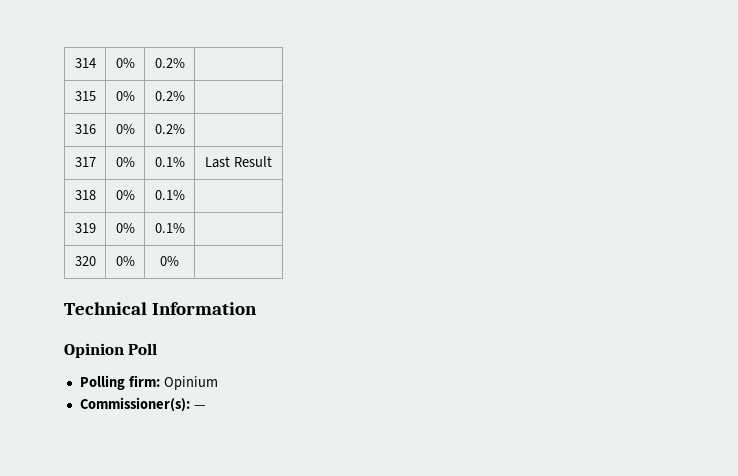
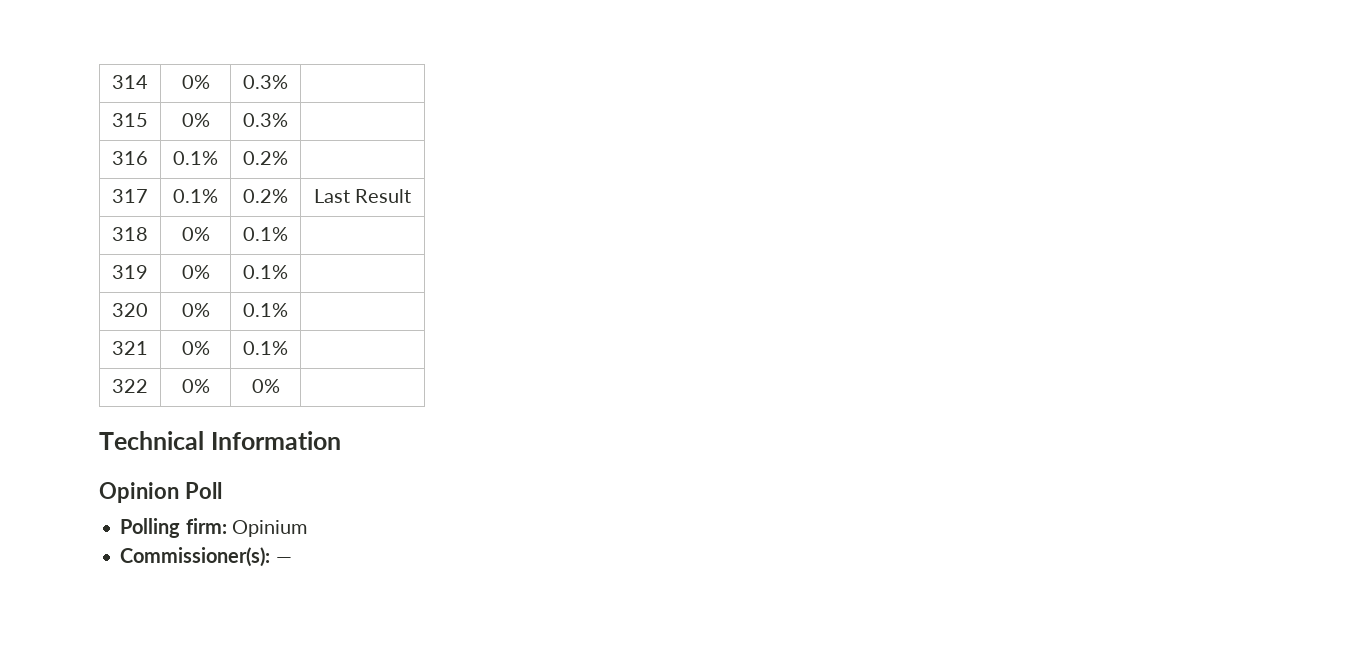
[154,58,185,68] 0.2% -> [243,75,288,89] 0.3%
[154,91,185,101] 0.2% -> [243,113,288,127] 0.3%
[115,124,135,134] 0% -> [173,151,218,165] 0.1%
[115,157,135,167] [154,157,185,167] 0% | 0.1% -> [173,189,218,203] [243,189,288,203] 0.1% | 0.2%
(135, 261) none -> [243,303,288,317] [112,341,148,355] [181,341,210,355] [243,341,288,355] [112,379,148,393] [181,379,210,393] | 0.1% | // 321 | 0% | 0.1% | // 322 | 0%

